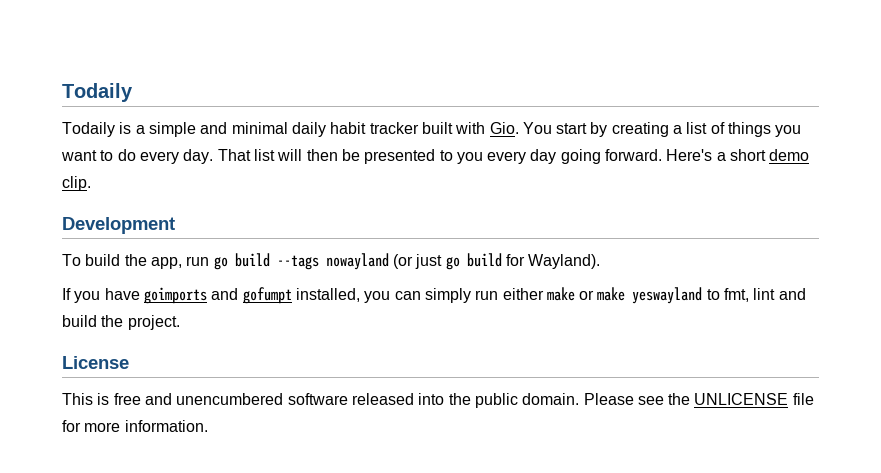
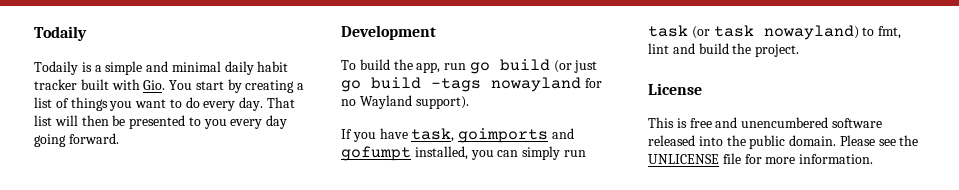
[666,149,810,161] [62,176,91,191] Here's a short demo clip. -> (119, 138) none
[276,253,389,270] --tags nowayland -> (550, 65) none
[505,254,601,269] for Wayland). -> [431,77,602,92] [341,95,469,109] -tags nowayland for no Wayland support).
(140, 294) none -> [411,128,455,142] task,
[502,287,703,304] either make or make yeswayland -> [648,25,859,40] task (or task nowayland)

